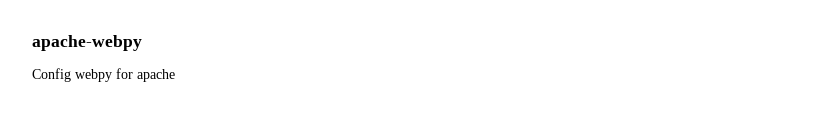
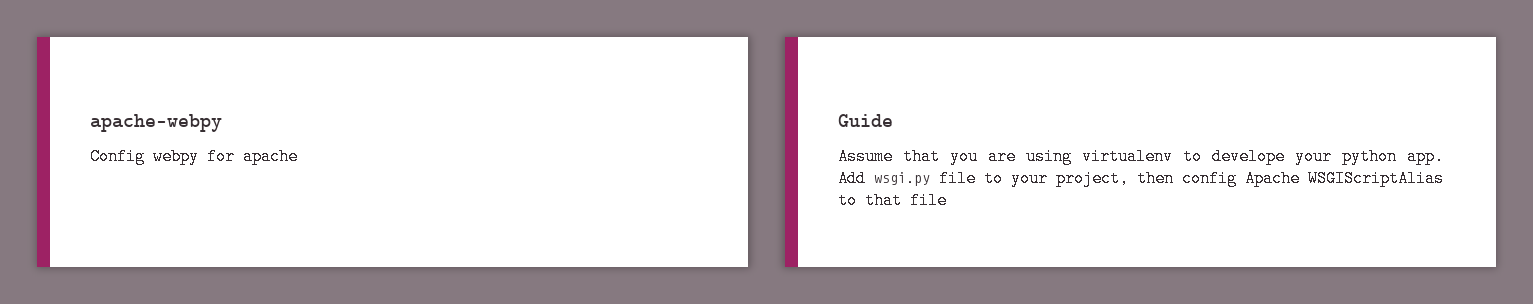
(175, 75) none -> [838,114,893,127] [838,148,1444,165] [838,170,1444,187] [838,192,947,209] // Guide // Assume that you are using virtualenv to develope your python app. Add wsgi.py file to your project, then config Apache WSGIScriptAlias to that file

